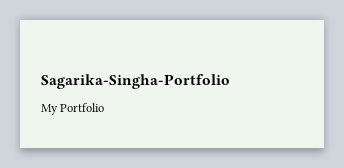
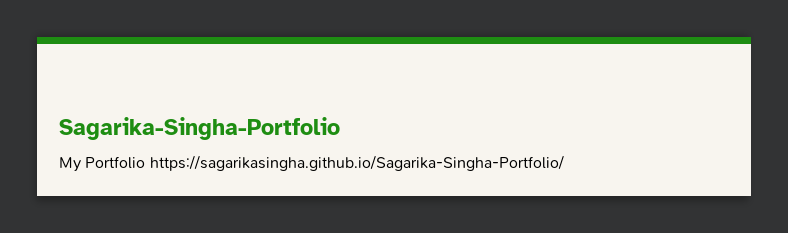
(105, 107) none -> [149,155,564,171] https://sagarikasingha.github.io/Sagarika-Singha-Portfolio/

